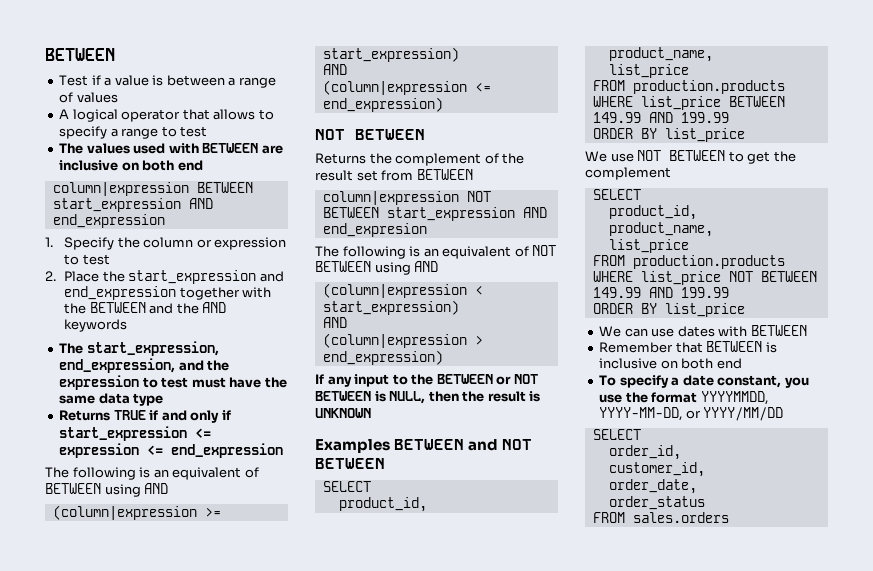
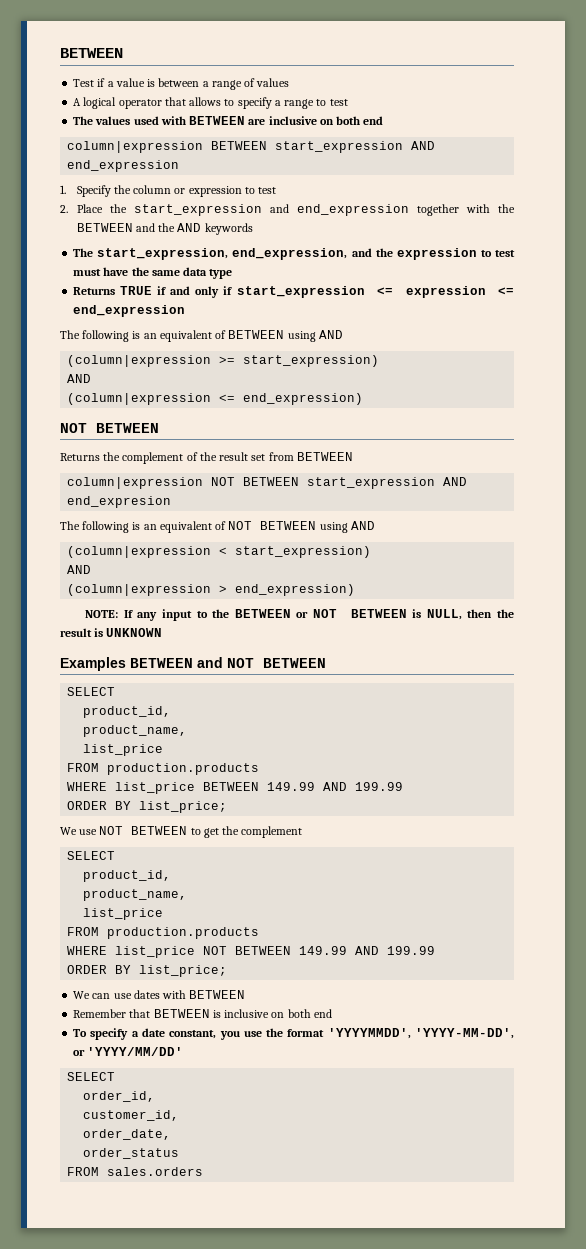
(443, 357) none -> [85,610,119,618] NOTE:
[664,128,745,142] list_price -> [139,801,228,813] list_price;
[664,303,745,317] list_price -> [139,965,228,977] list_price;
[700,391,768,405] [599,407,784,421] YYYYMMDD, YYYY-MM-DD, or YYYY/MM/DD -> [327,1028,514,1039] [73,1047,184,1056] 'YYYYMMDD', 'YYYY-MM-DD', or 'YYYY/MM/DD'

